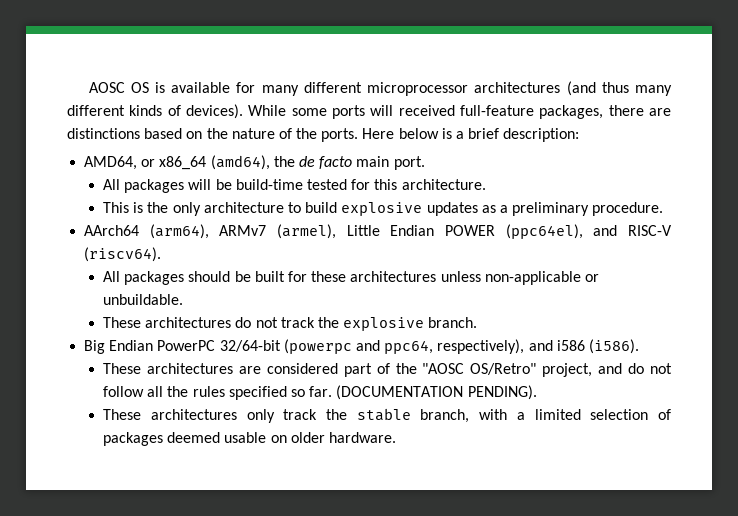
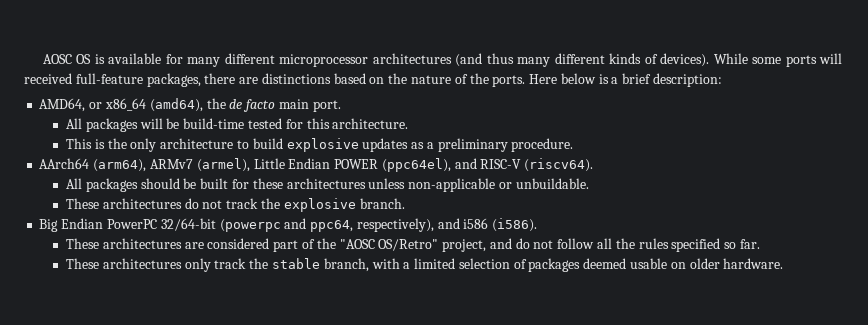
[336,385,537,400] (DOCUMENTATION PENDING). -> (760, 244) none

